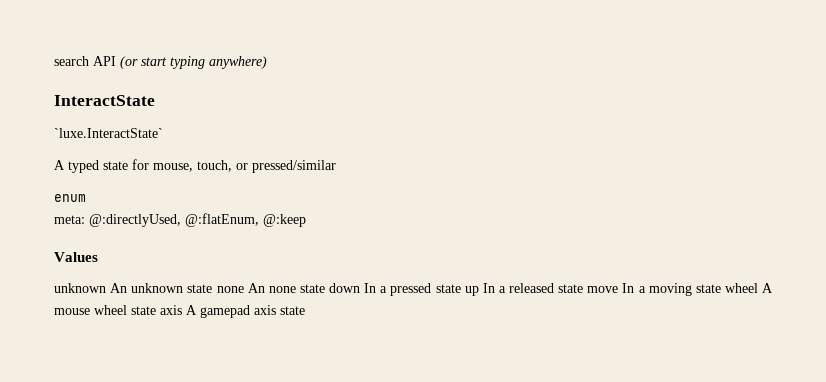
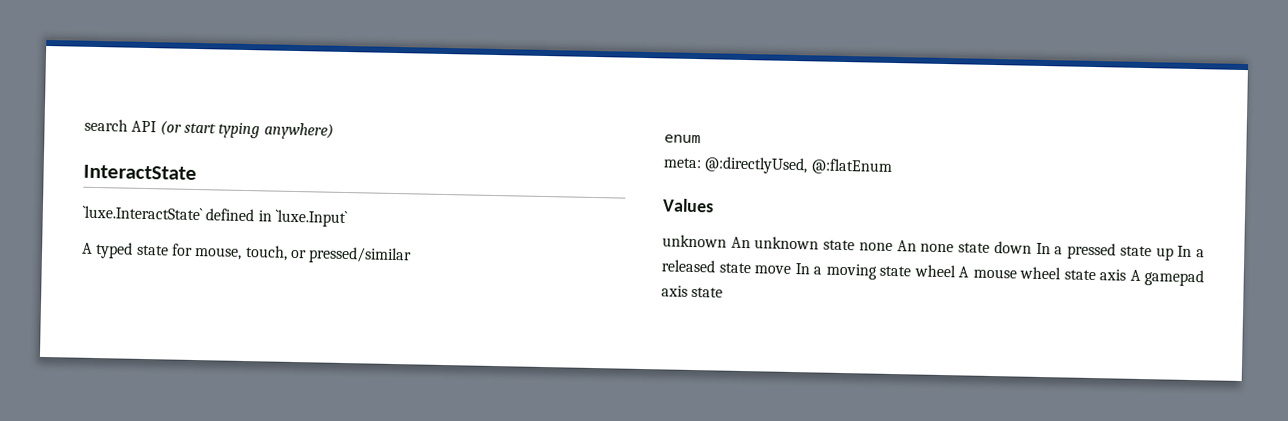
(163, 133) none -> [205,208,348,228] defined in `luxe.Input`
[185,213,306,227] @:flatEnum, @:keep -> [810,158,893,175] @:flatEnum

